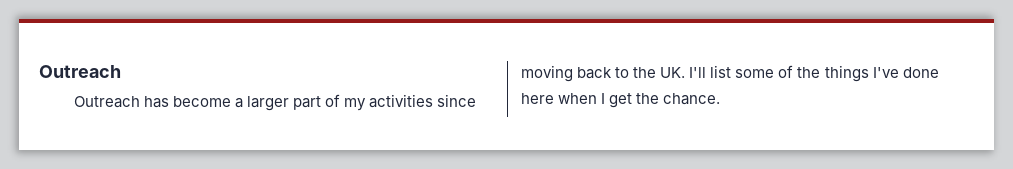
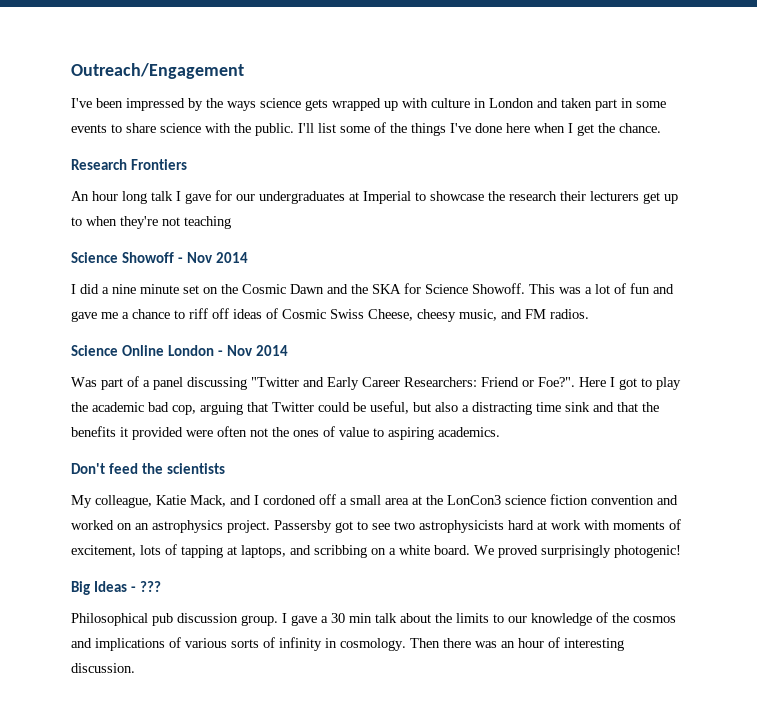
[39,65,121,78] [73,94,477,111] [521,65,686,82] Outreach // Outreach has become a larger part of my activities since moving back to the UK. -> [71,63,244,79] [71,98,666,111] [71,123,294,136] Outreach/Engagement // I've been impressed by the ways science gets wrapped up with culture in London and taken part in some events to share science with the public.
(721, 99) none -> [71,159,187,170] [71,190,678,204] [71,216,231,229] [71,252,248,263] [71,283,674,294] [71,308,589,322] [71,345,288,356] [71,376,681,390] [71,401,659,415] [71,426,500,440] [71,463,225,474] [71,494,678,508] [71,519,681,533] [71,544,681,558] [71,581,161,595] [71,612,676,626] [71,637,624,651] [71,663,135,673] // Research Frontiers // An hour long talk I gave for our undergraduates at Imperial to showcase the research their lecturers get up to when they're not teaching // Science Showoff - Nov 2014 // I did a nine minute set on the Cosmic Dawn and the SKA for Science Showoff. This was a lot of fun and gave me a chance to riff off ideas of Cosmic Swiss Cheese, cheesy music, and FM radios. // Science Online London - Nov 2014 // Was part of a panel discussing "Twitter and Early Career Researchers: Friend or Foe?". Here I got to play the academic bad cop, arguing that Twitter could be useful, but also a distracting time sink and that the benefits it provided were often not the ones of value to aspiring academics. // Don't feed the scientists // My colleague, Katie Mack, and I cordoned off a small area at the LonCon3 science fiction convention and worked on an astrophysics project. Passersby got to see two astrophysicists hard at work with moments of excitement, lots of tapping at laptops, and scribbing on a white board. We proved surprisingly photogenic! // Big Ideas - ??? // Philosophical pub discussion group. I gave a 30 min talk about the limits to our knowledge of the cosmos and implications of various sorts of infinity in cosmology. Then there was an hour of interesting discussion.

